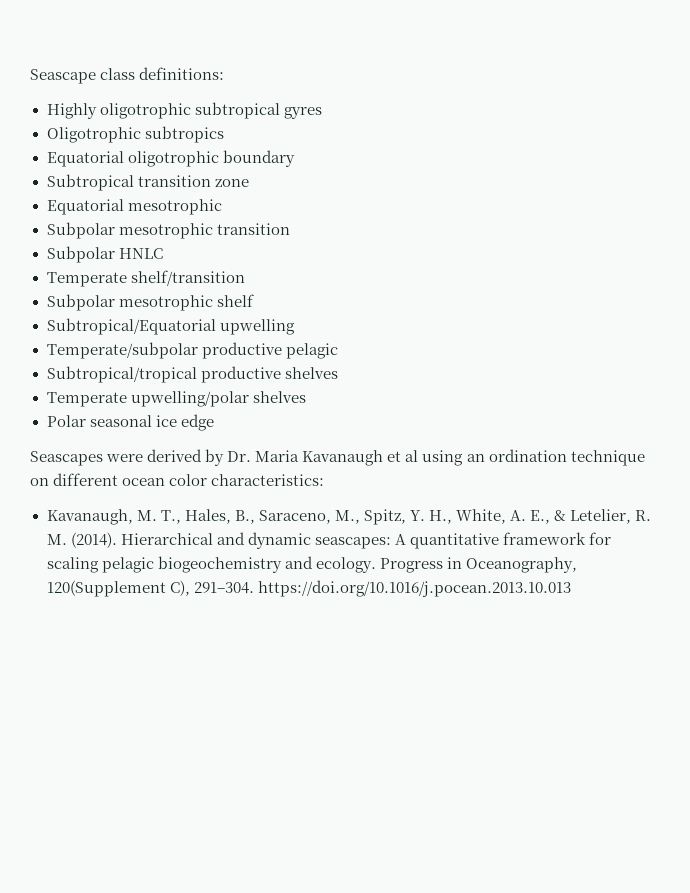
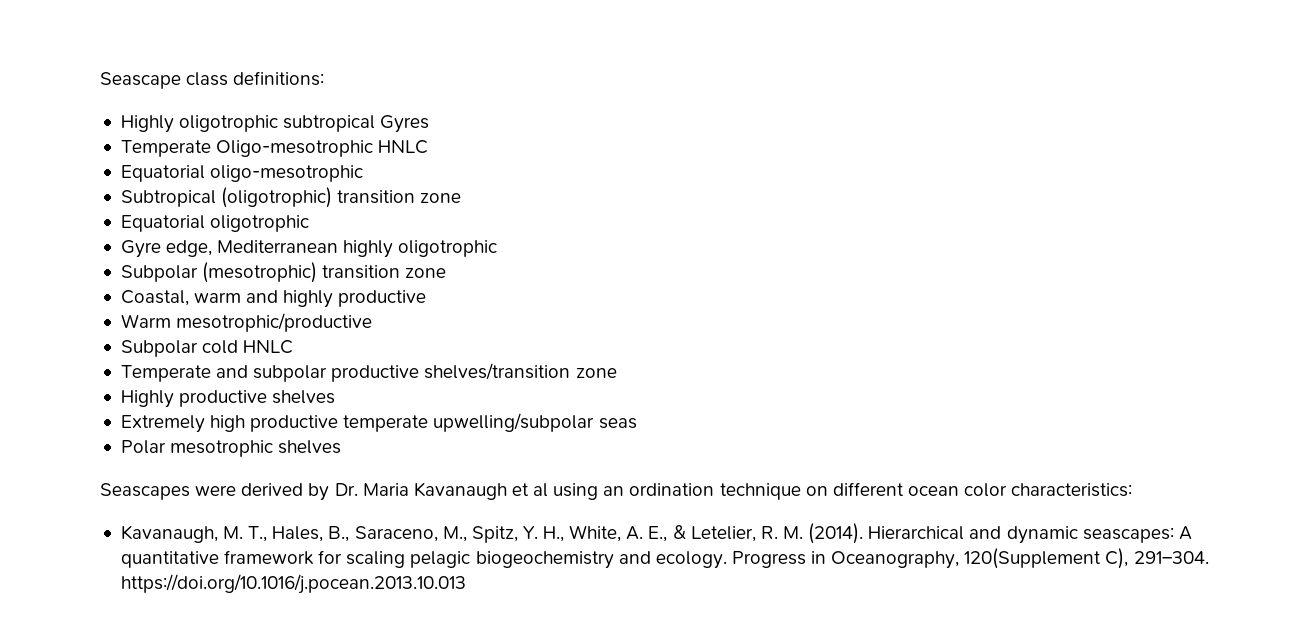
[283,107,322,119] [46,126,224,143] [46,150,295,167] gyres // Oligotrophic subtropics // Equatorial oligotrophic boundary -> [380,115,430,133] [120,140,429,157] [120,165,364,182] Gyres // Temperate Oligo-mesotrophic HNLC // Equatorial oligo-mesotrophic
(134, 182) none -> [221,187,333,208] (oligotrophic)
[127,199,222,215] [46,222,290,239] [46,246,115,263] mesotrophic // Subpolar mesotrophic transition // Subpolar -> [210,215,310,232] [120,240,498,258] [120,262,447,283] [120,290,427,308] [120,313,373,332] [120,340,239,357] oligotrophic // Gyre edge, Mediterranean highly oligotrophic // Subpolar (mesotrophic) transition zone // Coastal, warm and highly productive // Warm mesotrophic/productive // Subpolar cold
[130,270,245,286] [46,294,254,311] [46,318,295,335] [46,342,338,359] [46,366,338,383] [46,391,306,407] [46,414,214,431] shelf/transition // Subpolar mesotrophic shelf // Subtropical/Equatorial upwelling // Temperate/subpolar productive pelagic // Subtropical/tropical productive shelves // Temperate upwelling/polar shelves // Polar seasonal ice edge -> [216,363,617,382] [120,390,336,408] [120,413,637,433] [120,440,342,457] and subpolar productive shelves/transition zone // Highly productive shelves // Extremely high productive temperate upwelling/subpolar seas // Polar mesotrophic shelves

